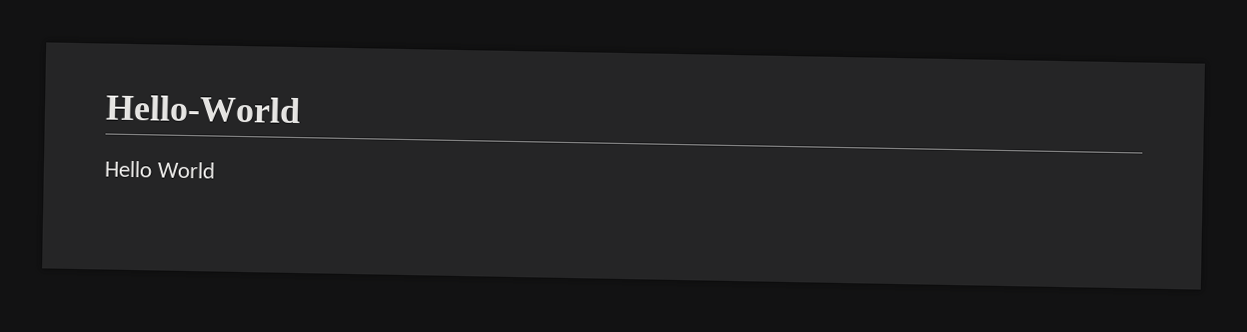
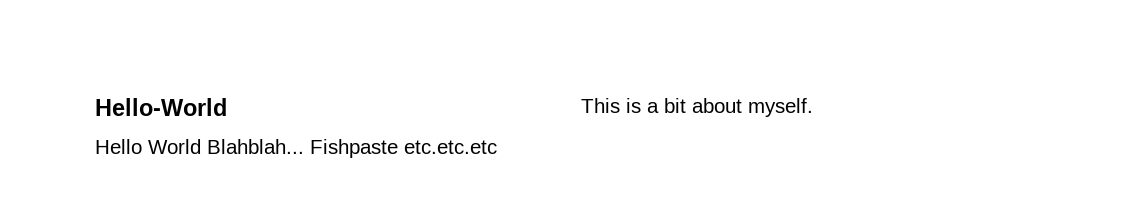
(216, 170) none -> [207,139,497,158] [581,98,813,117] Blahblah... Fishpaste etc.etc.etc This is a bit about myself.

